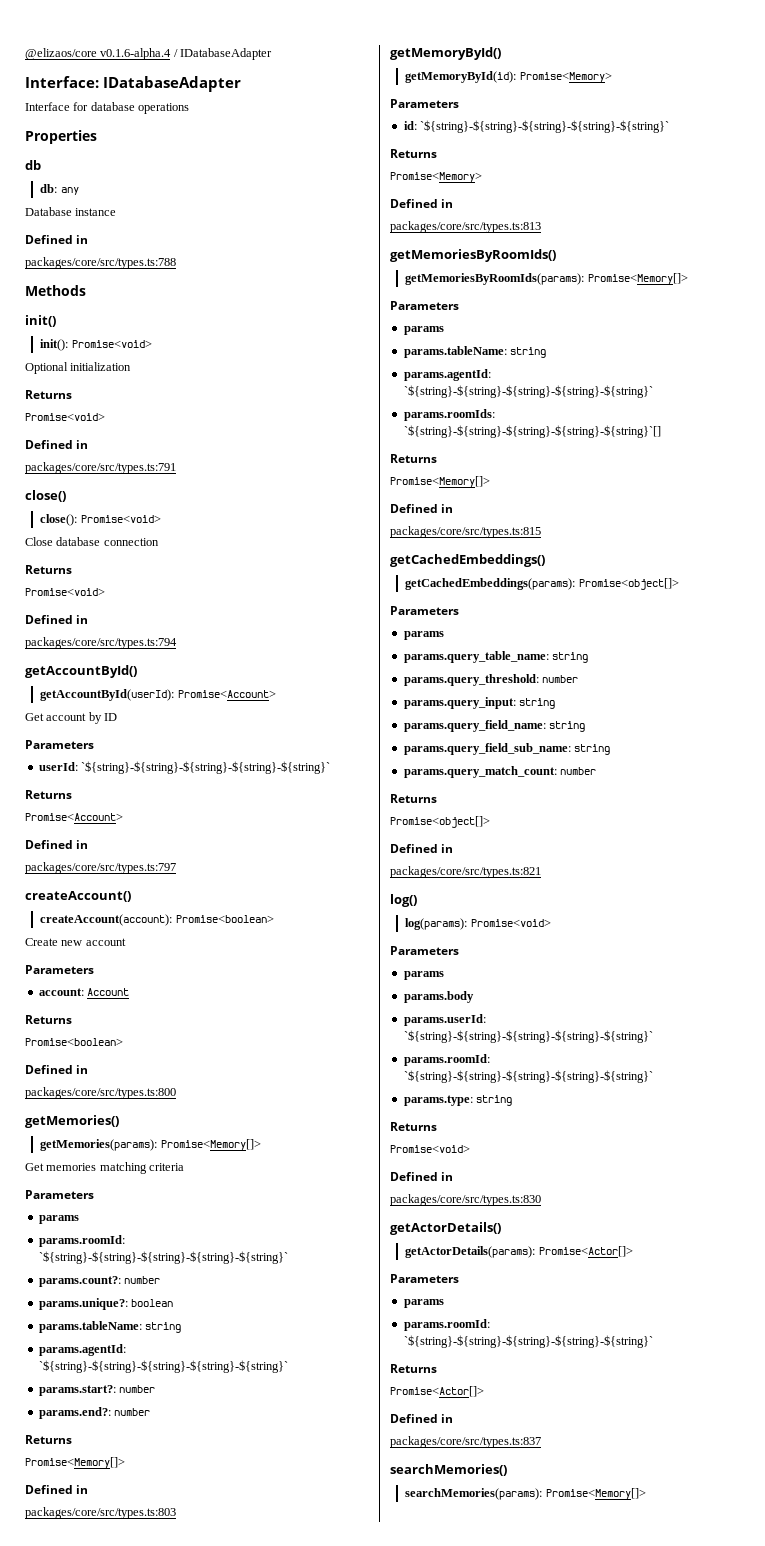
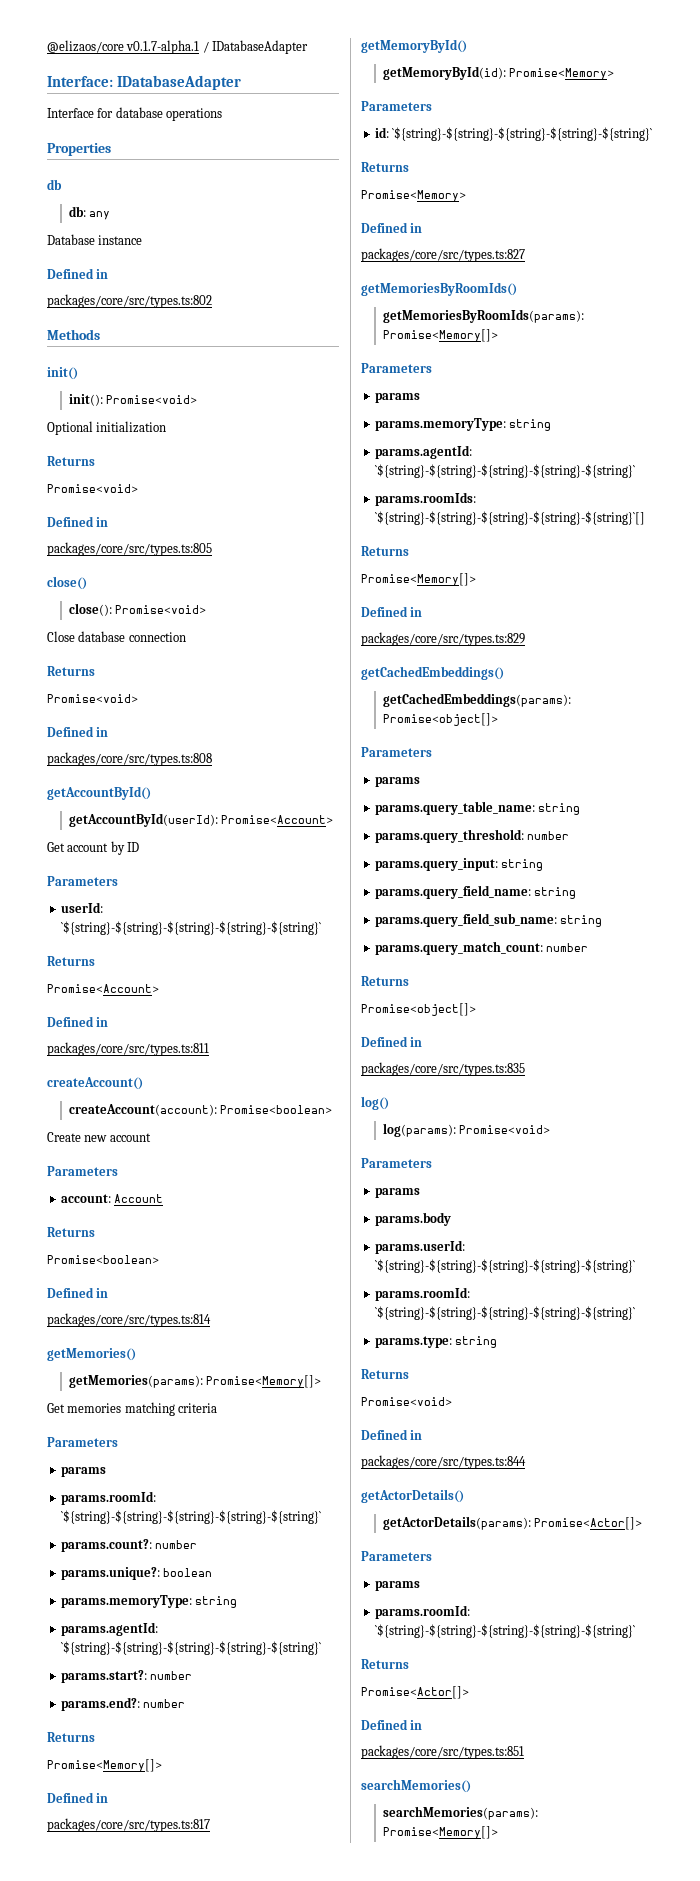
[100,48,172,60] v0.1.6-alpha.4 -> [126,40,200,54] v0.1.7-alpha.1
[25,257,176,269] packages/core/src/types.ts:788 -> [47,294,212,308] packages/core/src/types.ts:802
[25,462,176,474] packages/core/src/types.ts:791 -> [47,542,212,556] packages/core/src/types.ts:805
[25,637,177,649] packages/core/src/types.ts:794 -> [47,752,212,766] packages/core/src/types.ts:808
[25,862,176,874] packages/core/src/types.ts:797 -> [47,1042,209,1056] packages/core/src/types.ts:811
[25,1087,176,1099] packages/core/src/types.ts:800 -> [47,1313,211,1327] packages/core/src/types.ts:814
[38,1321,142,1333] params.tableName: -> [60,1595,192,1608] params.memoryType:
[25,1507,176,1519] packages/core/src/types.ts:803 -> [47,1818,210,1832] packages/core/src/types.ts:817
[390,221,541,233] packages/core/src/types.ts:813 -> [361,248,525,262] packages/core/src/types.ts:827
[403,346,507,358] params.tableName: -> [374,418,506,431] params.memoryType:
[390,526,541,538] packages/core/src/types.ts:815 -> [361,632,525,646] packages/core/src/types.ts:829
[390,866,541,878] packages/core/src/types.ts:821 -> [361,1062,525,1076] packages/core/src/types.ts:835
[390,1194,541,1206] packages/core/src/types.ts:830 -> [361,1455,526,1469] packages/core/src/types.ts:844
[390,1436,541,1448] packages/core/src/types.ts:837 -> [361,1745,524,1759] packages/core/src/types.ts:851

